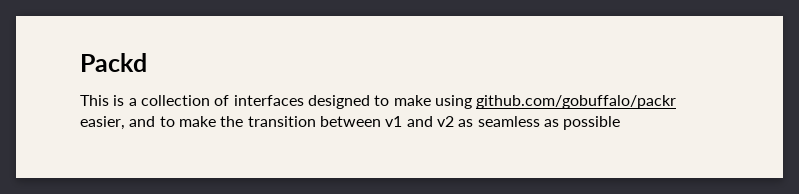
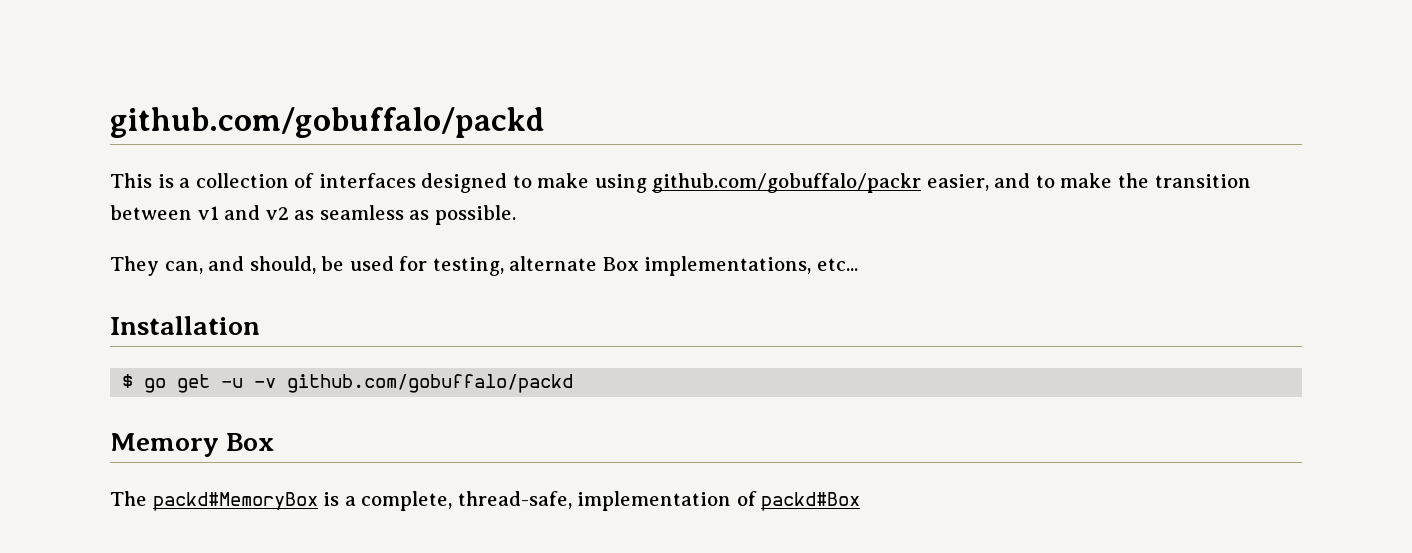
[80,53,147,72] Packd -> [110,107,545,138] github.com/gobuffalo/packd
[563,116,621,130] possible -> [434,205,516,225] [110,256,858,276] [110,316,260,335] [122,374,574,393] [110,433,275,457] [110,491,861,511] possible. // They can, and should, be used for testing, alternate Box implementations, etc... // Installation // $ go get -u -v github.com/gobuffalo/packd // Memory Box // The packd#MemoryBox is a complete, thread-safe, implementation of packd#Box

